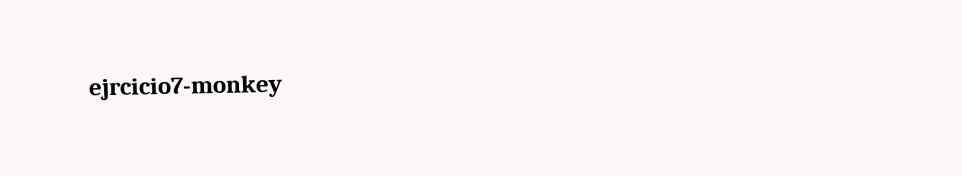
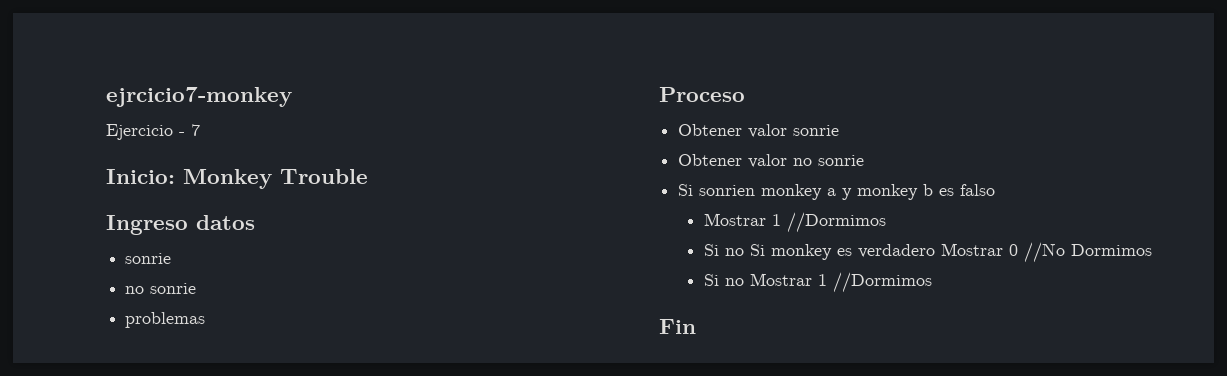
(284, 87) none -> [106,124,200,140] [106,169,368,189] [106,215,255,235] [125,253,172,264] [125,283,197,294] [125,312,206,328] [659,87,745,102] [678,124,840,138] [678,154,865,168] [678,184,996,200] [704,212,887,233] [704,242,1153,263] [704,272,933,293] [659,319,696,334] // Ejercicio - 7 // Inicio: Monkey Trouble // Ingreso datos // sonrie // no sonrie // problemas // Proceso // Obtener valor sonrie // Obtener valor no sonrie // Si sonrien monkey a y monkey b es falso // Mostrar 1 //Dormimos // Si no Si monkey es verdadero Mostrar 0 //No Dormimos // Si no Mostrar 1 //Dormimos // Fin

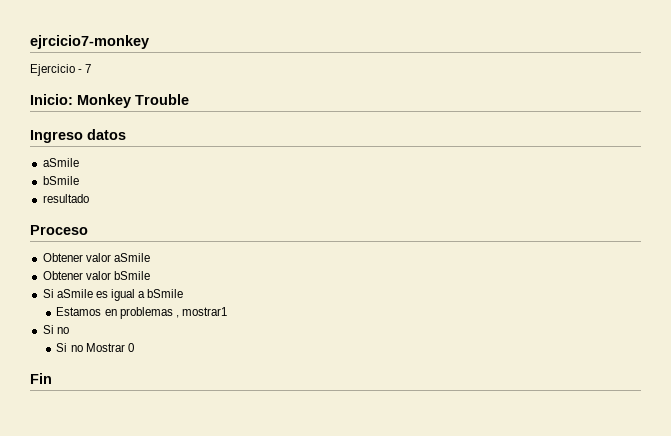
[125,253,172,264] [125,283,197,294] [125,312,206,328] sonrie // no sonrie // problemas -> [42,158,79,167] [42,176,79,185] [42,194,89,203] aSmile // bSmile // resultado
[793,125,840,136] [678,154,865,168] [678,184,996,200] [704,212,887,233] [704,242,1153,263] sonrie // Obtener valor no sonrie // Si sonrien monkey a y monkey b es falso // Mostrar 1 //Dormimos // Si no Si monkey es verdadero Mostrar 0 //No Dormimos -> [113,253,150,262] [42,271,150,280] [42,289,184,301] [56,307,227,319] [42,325,69,334] aSmile // Obtener valor bSmile // Si aSmile es igual a bSmile // Estamos en problemas , mostrar1 // Si no
[818,272,933,293] 1 //Dormimos -> [127,343,134,352] 0

